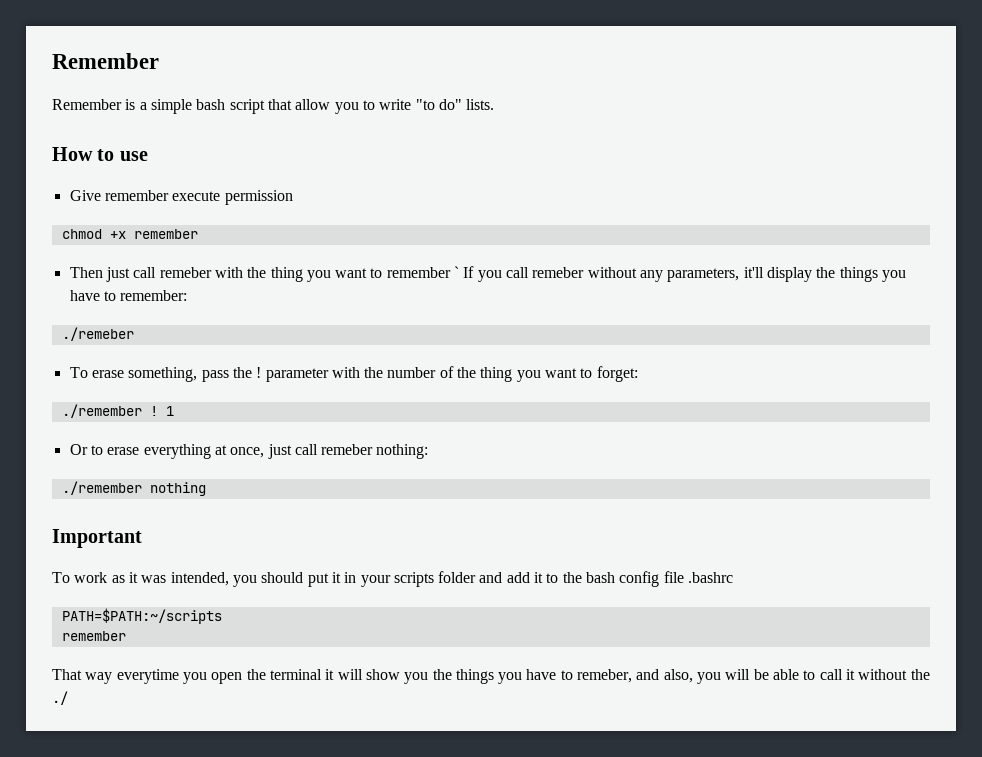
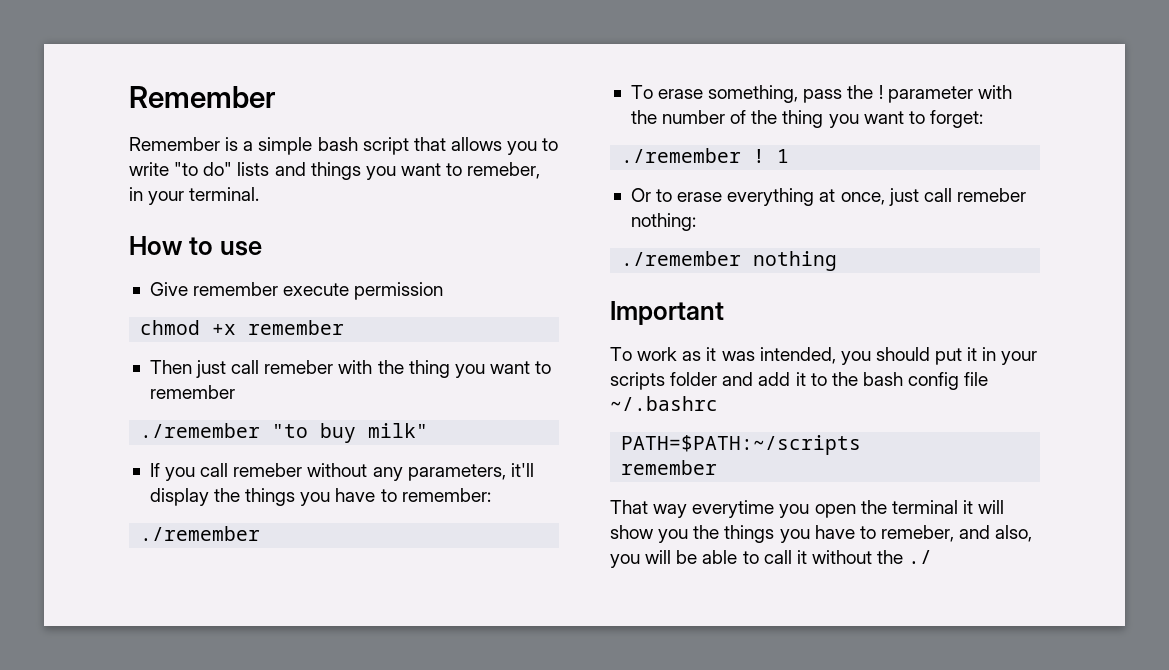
[295,99,331,110] allow -> [450,137,502,151] allows
[466,99,495,110] lists. -> [237,162,541,180] [129,187,260,205] lists and things you want to remeber, in your terminal.
[454,266,460,278] ` -> [140,423,429,443] // ./remember "to buy milk" //
[61,327,134,341] ./remeber -> [140,526,261,541] ./remember
[688,572,734,583] .bashrc -> [610,396,718,411] ~/.bashrc

